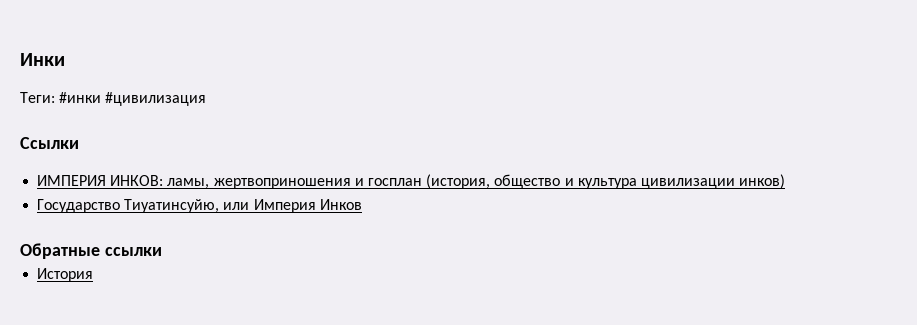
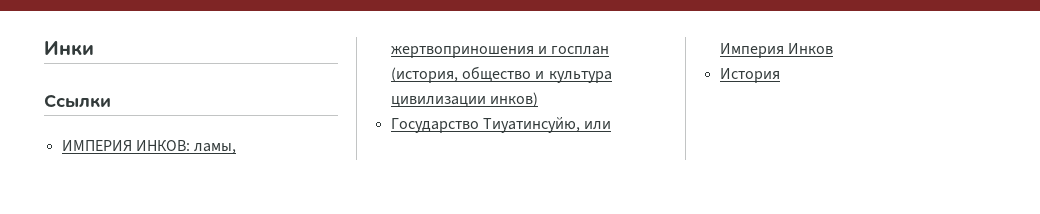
[20,92,207,106] // Теги: #инки #цивилизация -> (94, 48) none
[20,243,162,259] // Обратные ссылки -> (833, 48) none

